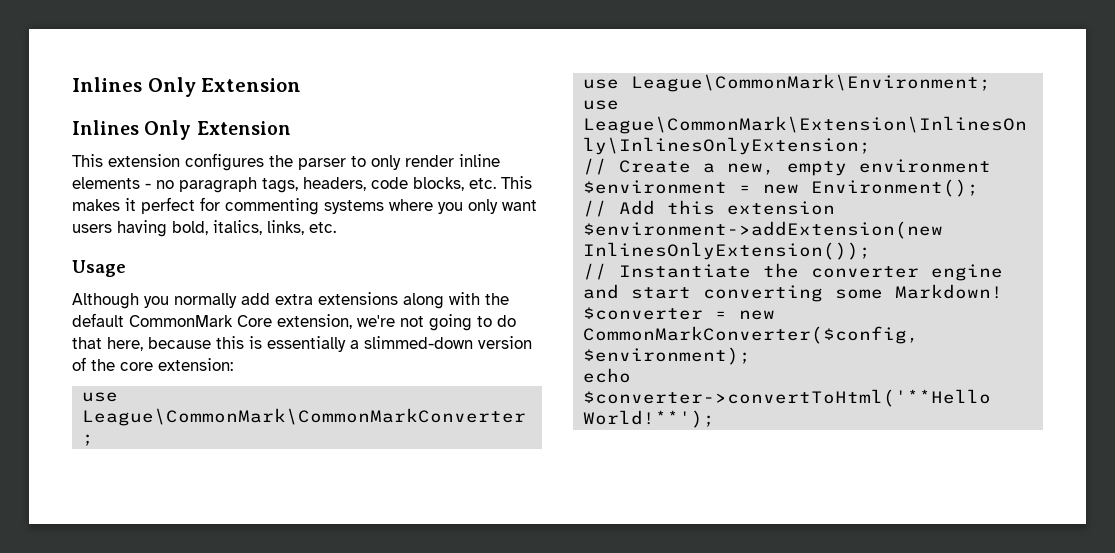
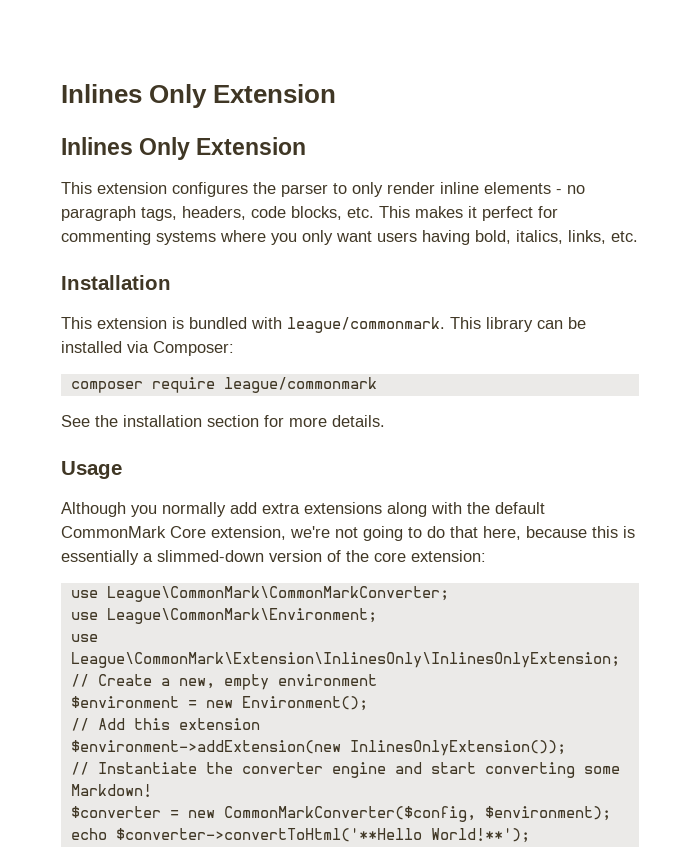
(336, 227) none -> [61,275,171,290] [61,317,586,333] [61,341,234,356] [70,377,377,393] [61,415,385,427] // Installation // This extension is bundled with league/commonmark. This library can be installed via Composer: // composer require league/commonmark // See the installation section for more details.

